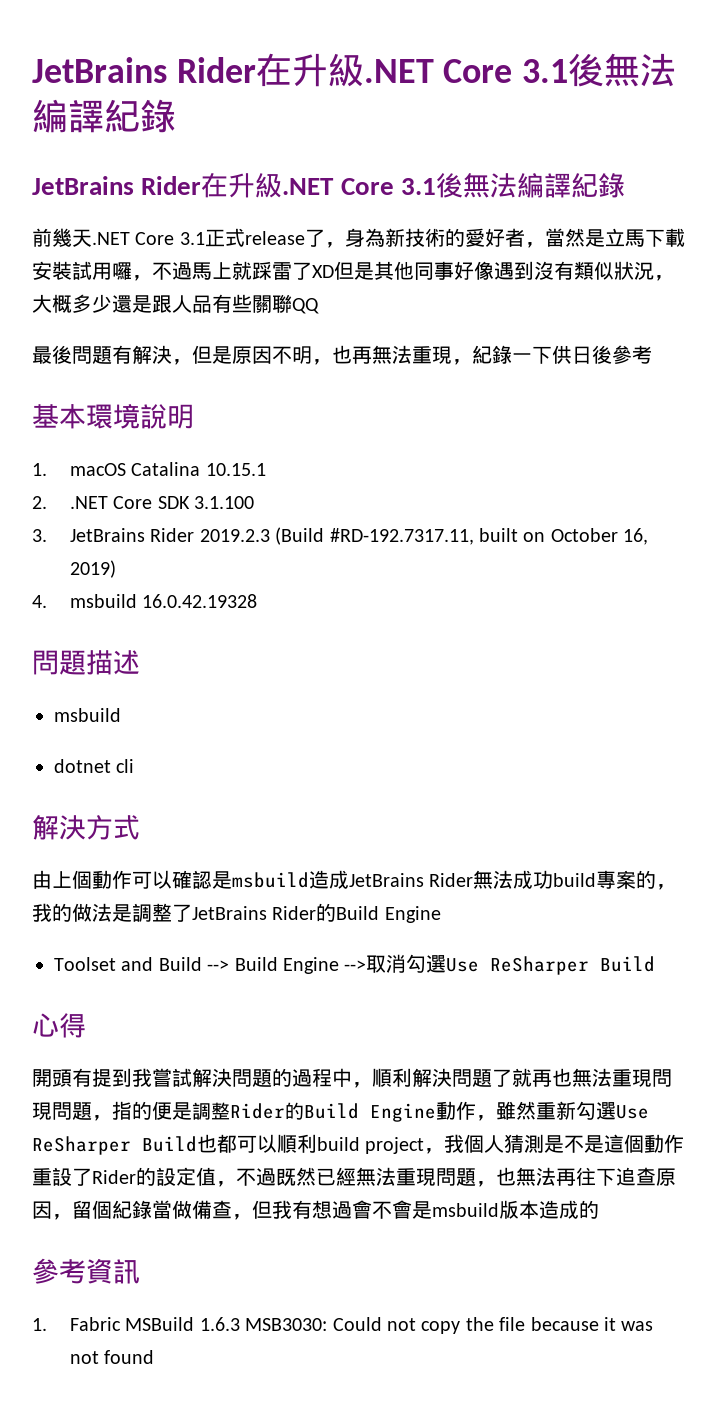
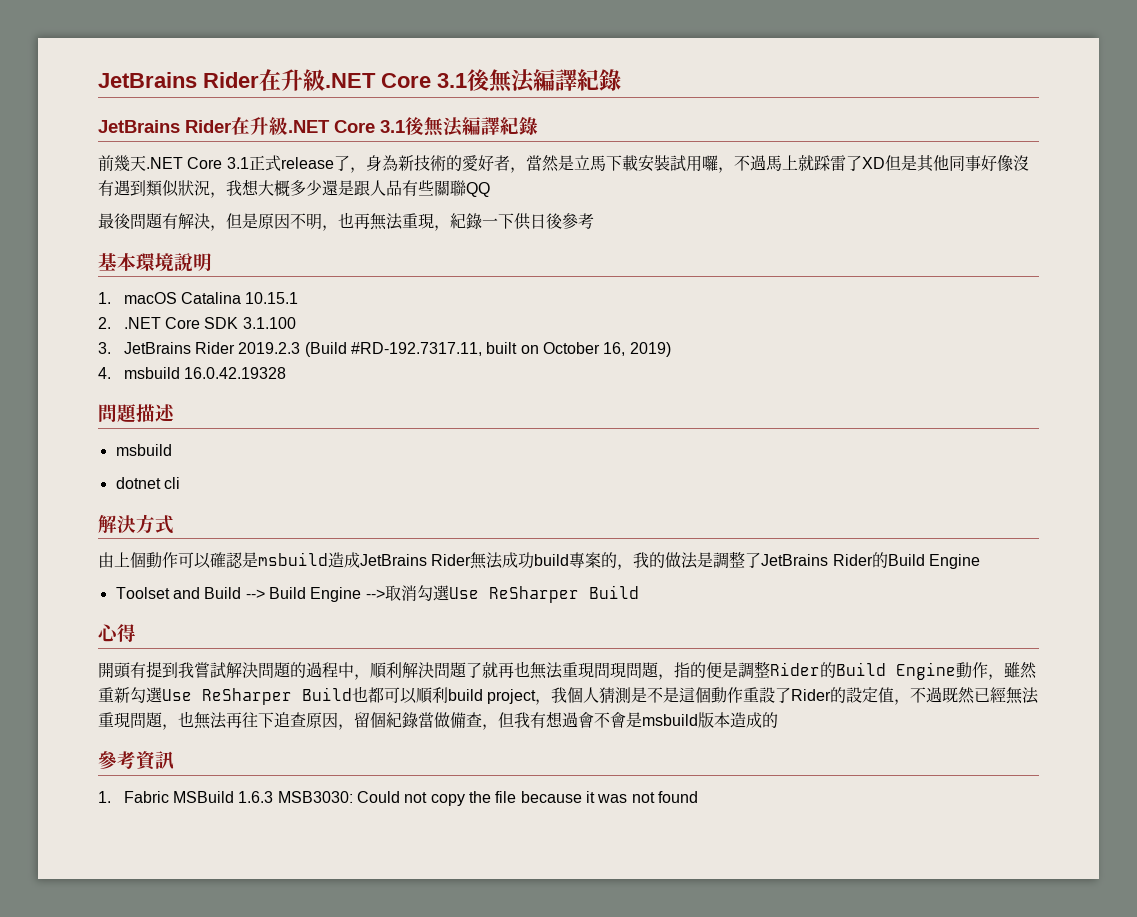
[494,261,574,280] 遇到沒有 -> [1012,155,1029,171] [98,180,146,196] 沒有遇到
(674, 278) none -> [226,179,259,196] 我想

